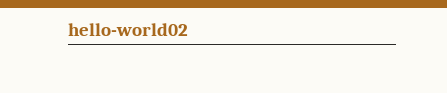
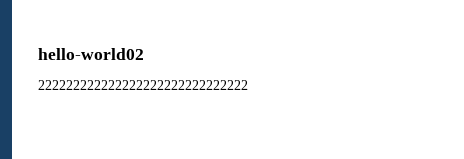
(188, 29) none -> [38,80,248,90] // 222222222222222222222222222222

